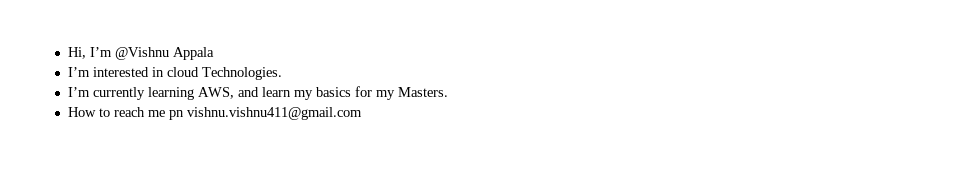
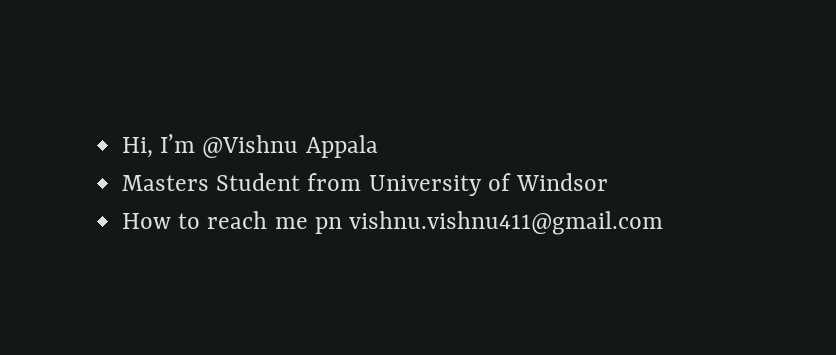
[67,67,282,80] [67,86,448,100] I’m interested in cloud Technologies. // I’m currently learning AWS, and learn my basics for my Masters. -> [122,173,608,196] Masters Student from University of Windsor

